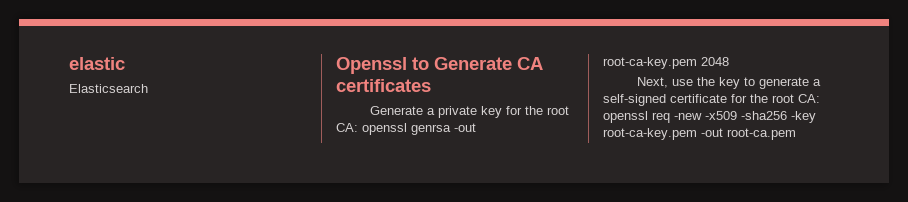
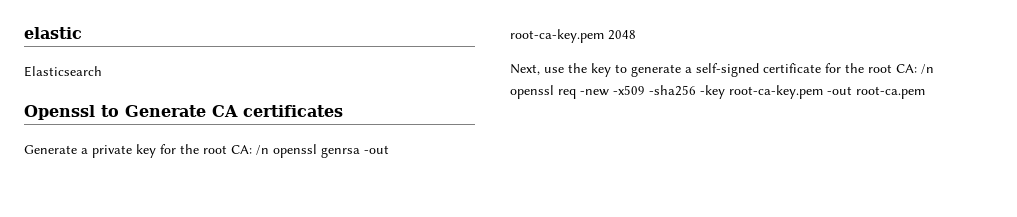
(358, 127) none -> [256,145,269,155] /n
(820, 98) none -> [921,64,934,74] /n

